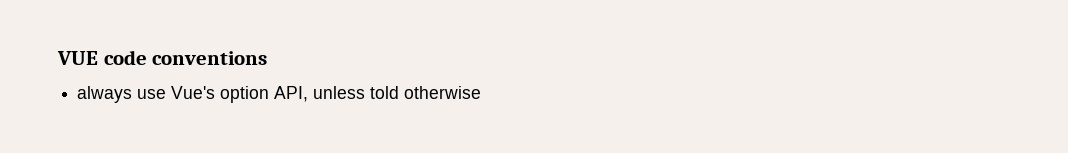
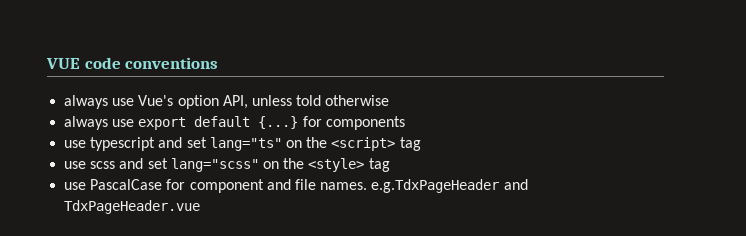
(482, 92) none -> [64,116,405,130] [64,137,421,151] [64,158,390,172] [64,179,528,193] [64,200,201,214] // always use export default {...} for components // use typescript and set lang="ts" on the <script> tag // use scss and set lang="scss" on the <style> tag // use PascalCase for component and file names. e.g.TdxPageHeader and TdxPageHeader.vue

